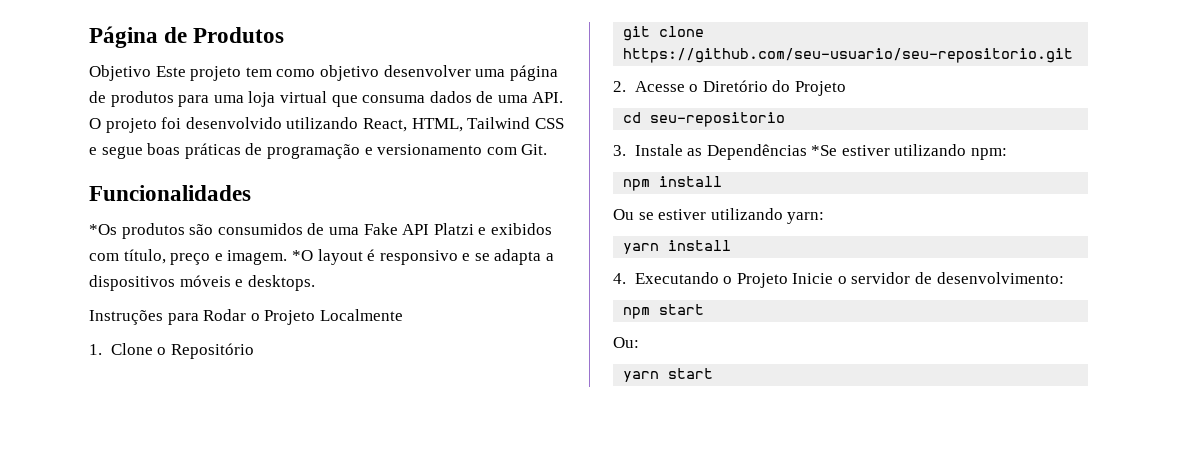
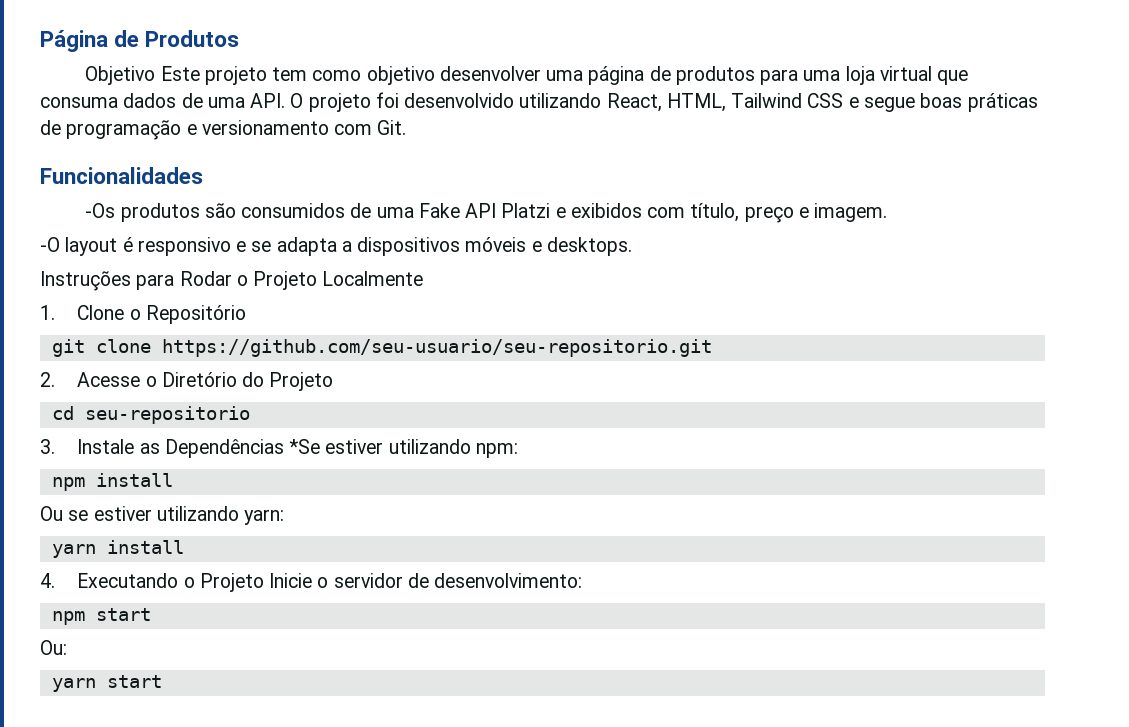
[89,224,117,235] *Os -> [85,203,116,218] -Os
[291,250,313,261] *O -> [40,237,60,252] // -O

